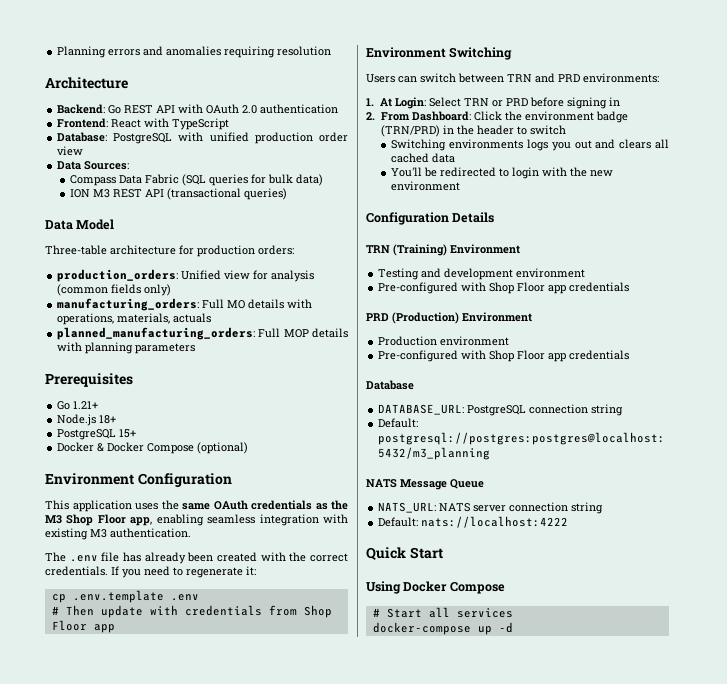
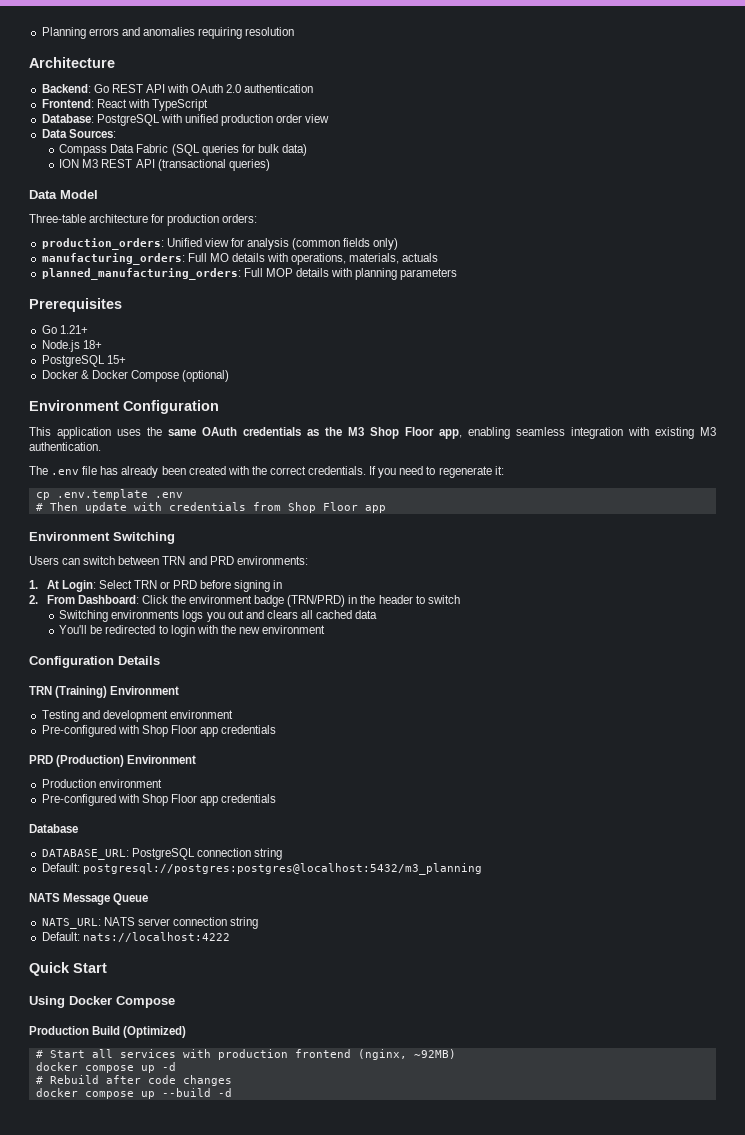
(505, 588) none -> [29,1026,187,1038] // Production Build (Optimized)
[372,622,492,635] // docker-compose up -> [182,1049,456,1060] [35,1062,176,1073] [35,1075,232,1086] [35,1088,211,1099] with production frontend (nginx, ~92MB) // docker compose up -d // # Rebuild after code changes // docker compose up --build

